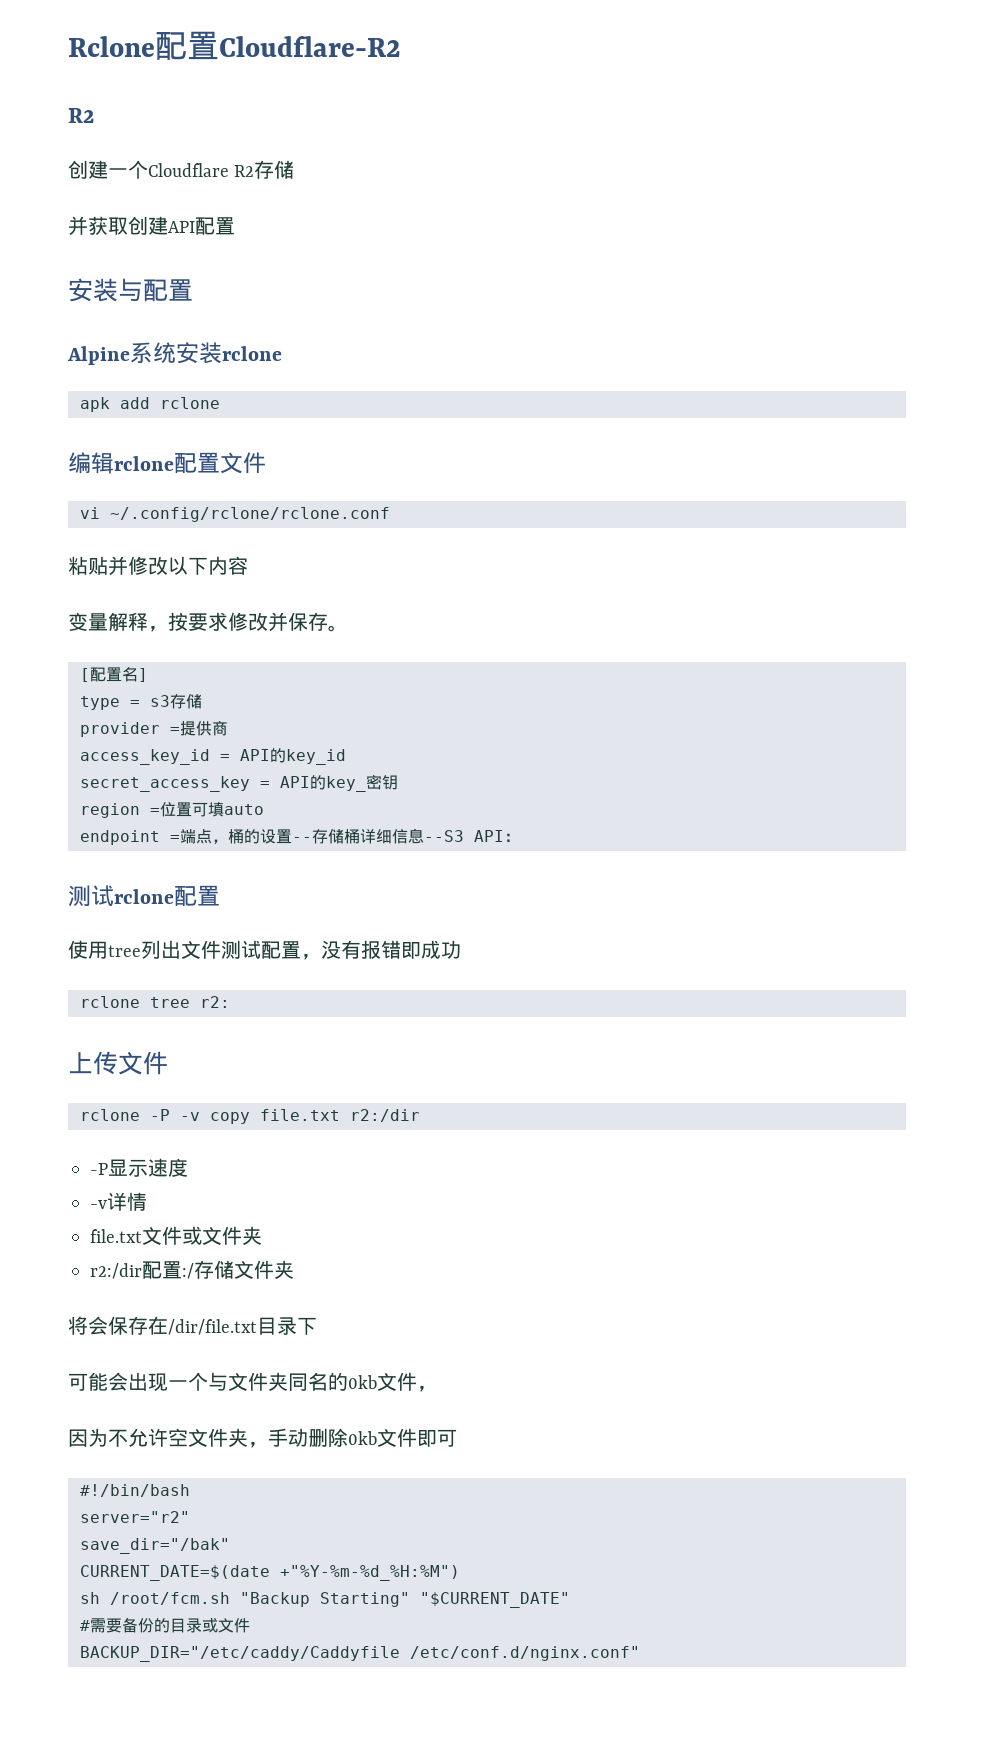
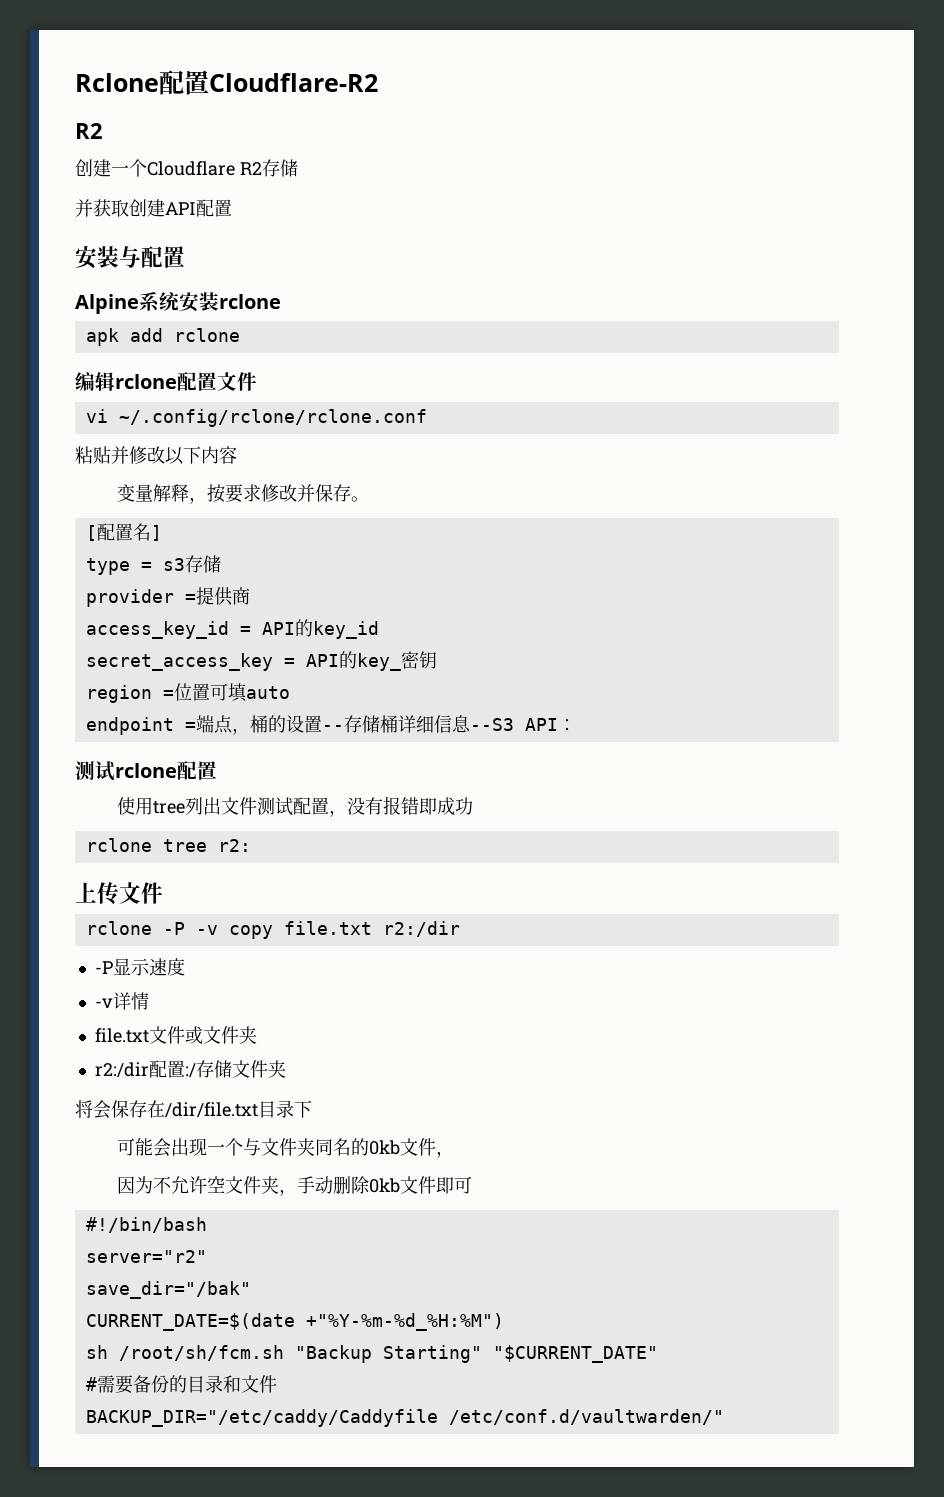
[110,1592,230,1605] /root/fcm.sh -> [118,1345,284,1361] /root/sh/fcm.sh
[202,1618,218,1633] 或 -> [222,1375,241,1393] 和
[410,1646,640,1661] /etc/conf.d/nginx.conf" -> [448,1409,724,1425] /etc/conf.d/vaultwarden/"

